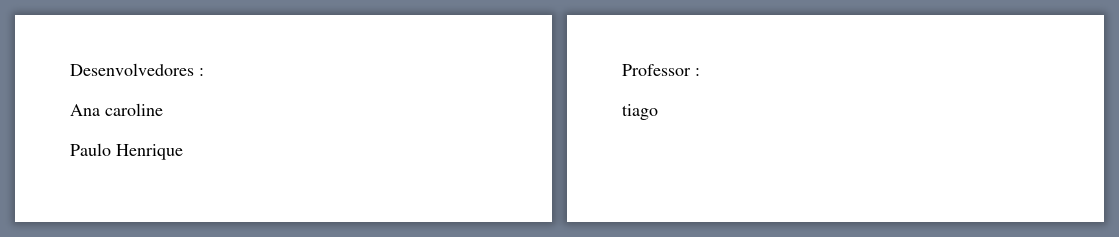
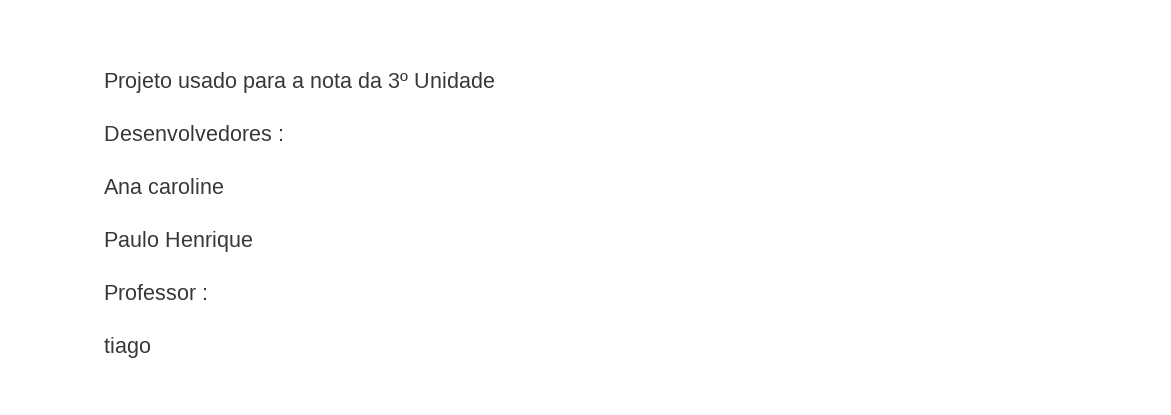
(70, 69) none -> [104,72,495,93] Projeto usado para a nota da 3º Unidade //

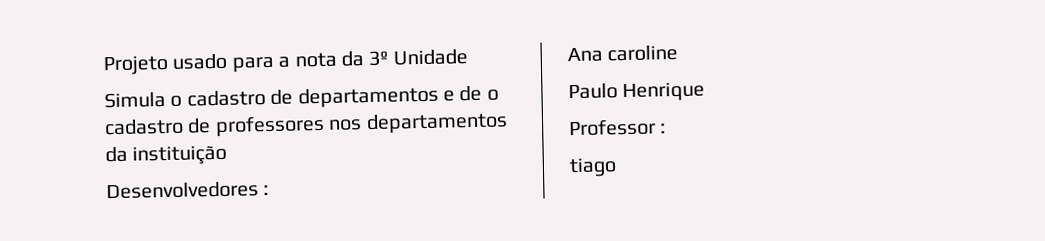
(495, 80) none -> [104,85,499,109] [104,112,508,138] [105,144,228,166] // Simula o cadastro de departamentos e de o cadastro de professores nos departamentos da instituição

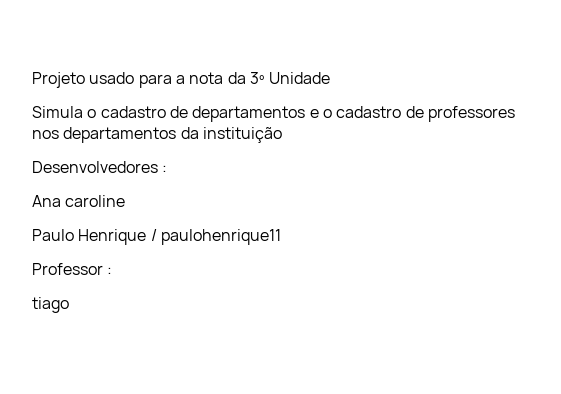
[459,85,483,102] de -> (319, 113) none
(706, 92) none -> [150,229,281,245] / paulohenrique11

